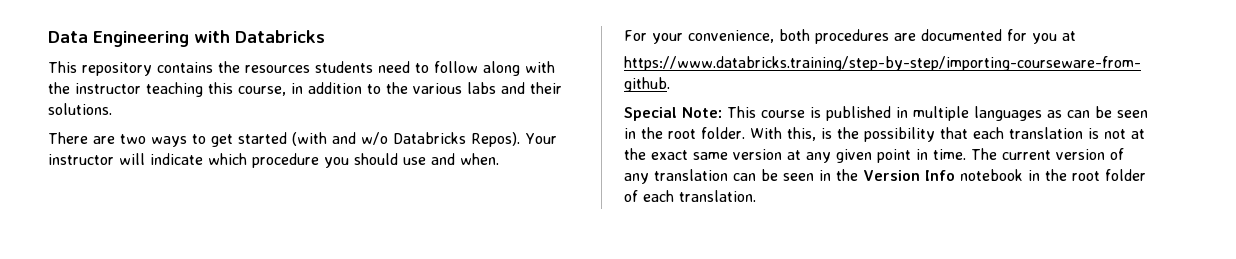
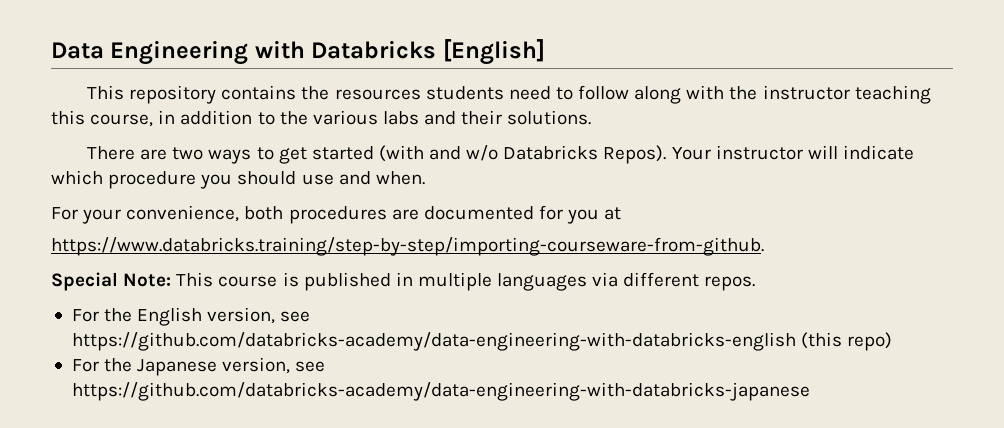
(325, 36) none -> [442,39,545,65] [English]
[1047,106,1148,118] [624,127,1145,142] [624,148,1124,163] [624,169,1146,184] [624,190,756,202] as can be seen in the root folder. With this, is the possibility that each translation is not at the exact same version at any given point in time. The current version of any translation can be seen in the Version Info notebook in the root folder of each translation. -> [592,272,756,291] [71,307,311,326] [71,332,893,351] [71,357,326,376] [71,382,810,401] via different repos. // For the English version, see https://github.com/databricks-academy/data-engineering-with-databricks-english (this repo) // For the Japanese version, see https://github.com/databricks-academy/data-engineering-with-databricks-japanese

